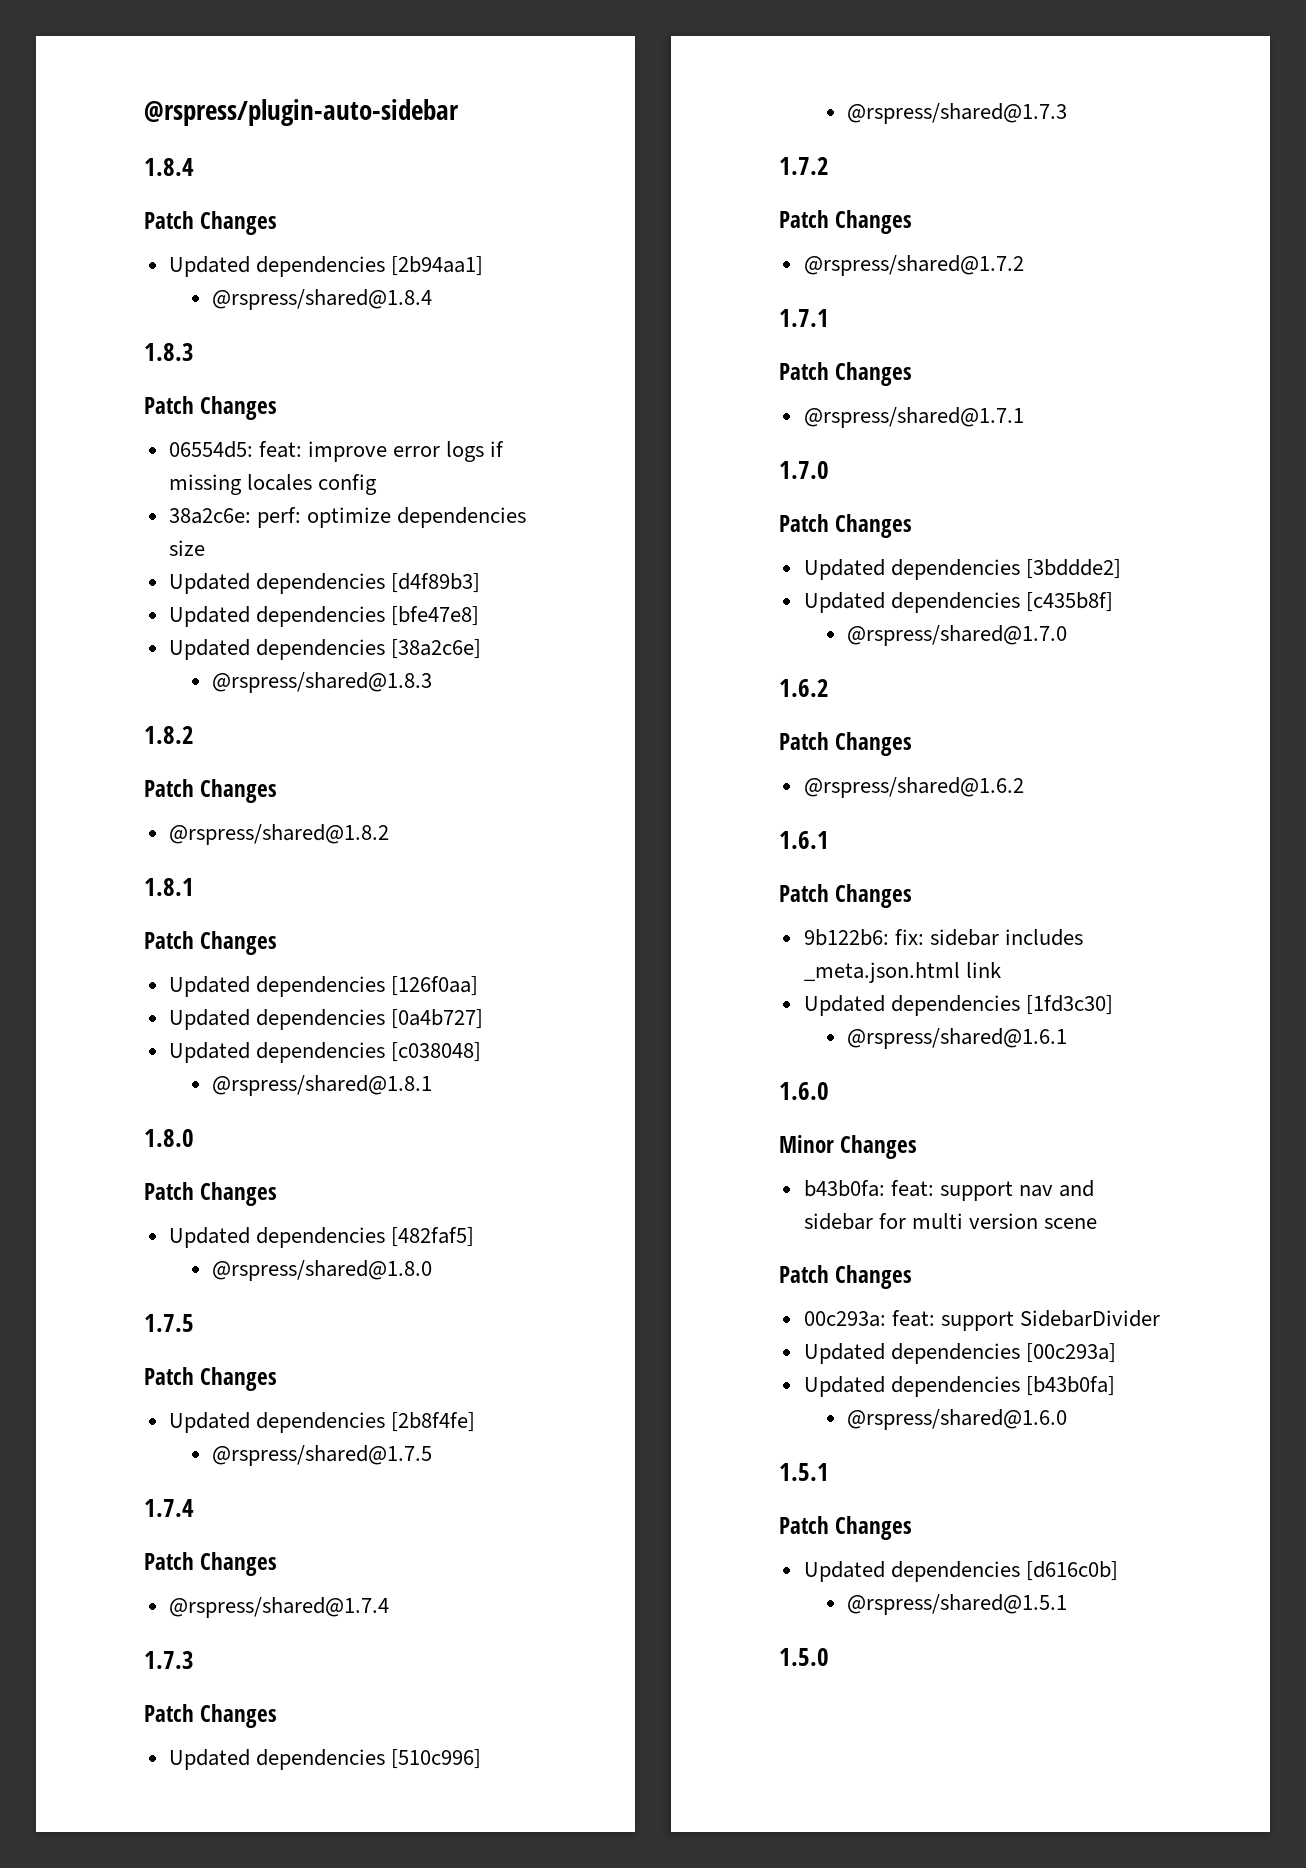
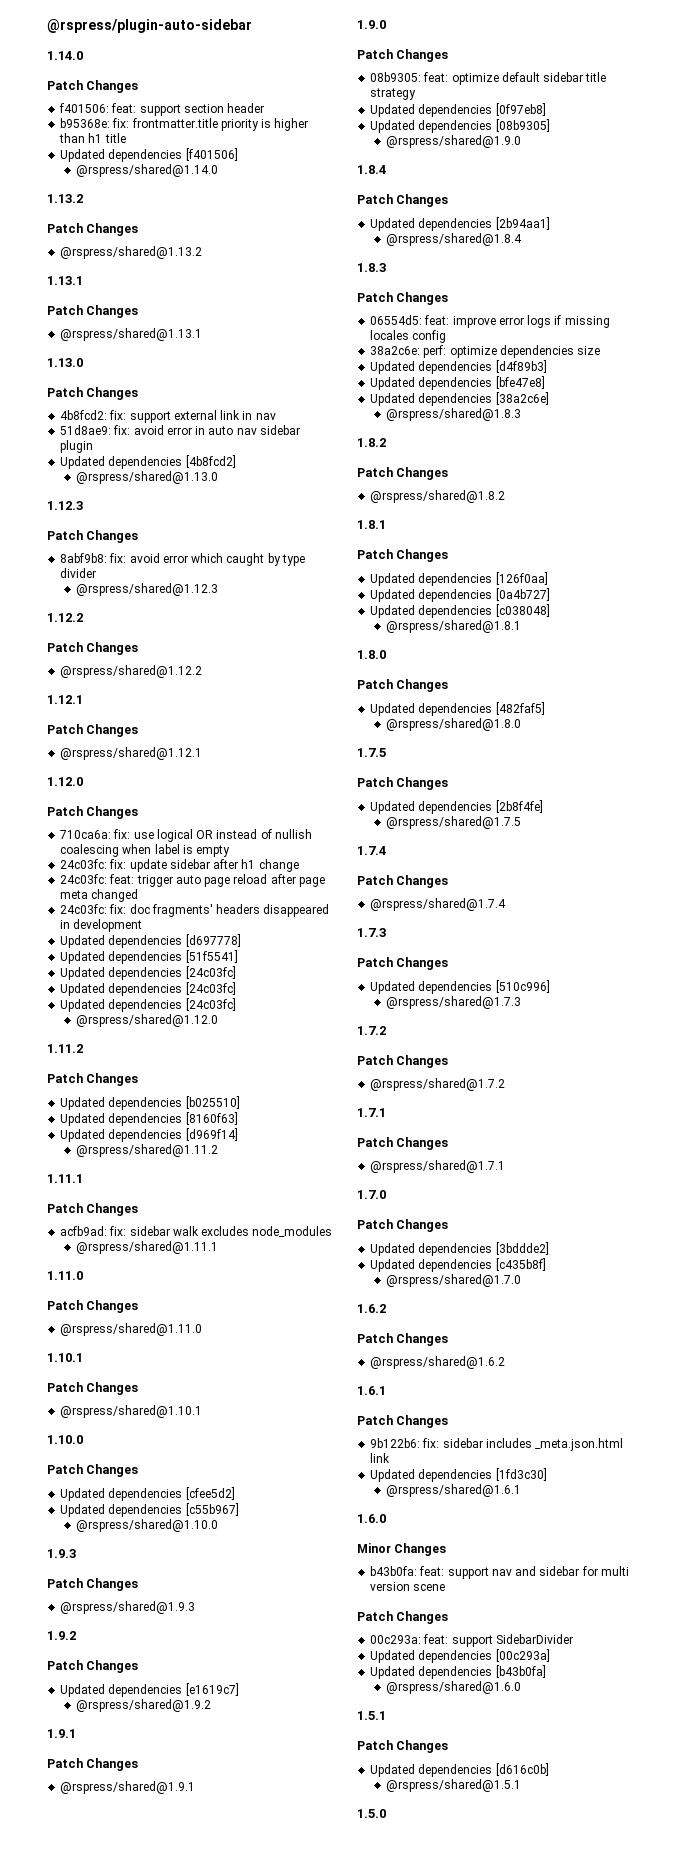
(459, 112) none -> [47,51,83,60] [47,80,139,93] [59,103,265,116] [60,118,309,131] [59,133,126,143] [60,148,238,162] [75,164,218,177] [47,194,83,203] [47,223,139,236] [60,246,203,259] [47,276,83,285] [47,305,139,318] [60,328,203,341] [47,358,83,367] [47,387,139,400] [60,410,276,423] [60,425,300,435] [60,440,94,453] [60,455,236,469] [75,471,218,484] [47,501,83,510] [47,530,139,543] [60,553,305,566] [60,568,97,578] [75,583,218,596] [47,613,83,622] [47,642,139,655] [60,665,203,678] [47,695,83,704] [47,724,139,737] [60,747,203,760] [47,777,83,786] [47,806,139,819] [60,829,312,842] [60,844,231,857] [60,859,299,872] [60,874,325,887] [60,889,139,902] [60,904,330,917] [60,919,143,932] [60,934,241,948] [60,950,238,964] [60,966,236,980] [60,982,236,996] [60,998,236,1012] [75,1014,218,1027] [47,1044,83,1053] [47,1073,139,1086] [60,1096,240,1110] [60,1112,238,1126] [60,1128,238,1142] [75,1144,218,1157] [47,1174,83,1183] [47,1203,139,1216] [60,1226,333,1237] [75,1241,218,1254] [47,1271,83,1280] [47,1300,139,1313] [60,1323,203,1336] [47,1353,83,1362] [47,1382,139,1395] [60,1405,203,1418] [47,1435,83,1444] [47,1464,139,1477] [60,1487,235,1501] [60,1503,239,1517] [75,1519,218,1532] [47,1549,76,1558] [47,1578,139,1591] [60,1601,196,1614] [47,1631,76,1640] [47,1660,139,1673] [60,1683,239,1697] [75,1699,211,1712] [47,1729,76,1738] [47,1758,139,1771] [60,1781,196,1794] [357,20,386,29] [357,49,449,62] [370,72,607,85] [370,88,417,100] [370,103,546,117] [370,119,550,133] [385,135,521,148] // 1.14.0 // Patch Changes // f401506: feat: support section header // b95368e: fix: frontmatter.title priority is higher than h1 title // Updated dependencies [f401506] // @rspress/shared@1.14.0 // 1.13.2 // Patch Changes // @rspress/shared@1.13.2 // 1.13.1 // Patch Changes // @rspress/shared@1.13.1 // 1.13.0 // Patch Changes // 4b8fcd2: fix: support external link in nav // 51d8ae9: fix: avoid error in auto nav sidebar plugin // Updated dependencies [4b8fcd2] // @rspress/shared@1.13.0 // 1.12.3 // Patch Changes // 8abf9b8: fix: avoid error which caught by type divider // @rspress/shared@1.12.3 // 1.12.2 // Patch Changes // @rspress/shared@1.12.2 // 1.12.1 // Patch Changes // @rspress/shared@1.12.1 // 1.12.0 // Patch Changes // 710ca6a: fix: use logical OR instead of nullish coalescing when label is empty // 24c03fc: fix: update sidebar after h1 change // 24c03fc: feat: trigger auto page reload after page meta changed // 24c03fc: fix: doc fragments' headers disappeared in development // Updated dependencies [d697778] // Updated dependencies [51f5541] // Updated dependencies [24c03fc] // Updated dependencies [24c03fc] // Updated dependencies [24c03fc] // @rspress/shared@1.12.0 // 1.11.2 // Patch Changes // Updated dependencies [b025510] // Updated dependencies [8160f63] // Updated dependencies [d969f14] // @rspress/shared@1.11.2 // 1.11.1 // Patch Changes // acfb9ad: fix: sidebar walk excludes node_modules // @rspress/shared@1.11.1 // 1.11.0 // Patch Changes // @rspress/shared@1.11.0 // 1.10.1 // Patch Changes // @rspress/shared@1.10.1 // 1.10.0 // Patch Changes // Updated dependencies [cfee5d2] // Updated dependencies [c55b967] // @rspress/shared@1.10.0 // 1.9.3 // Patch Changes // @rspress/shared@1.9.3 // 1.9.2 // Patch Changes // Updated dependencies [e1619c7] // @rspress/shared@1.9.2 // 1.9.1 // Patch Changes // @rspress/shared@1.9.1 // 1.9.0 // Patch Changes // 08b9305: feat: optimize default sidebar title strategy // Updated dependencies [0f97eb8] // Updated dependencies [08b9305] // @rspress/shared@1.9.0

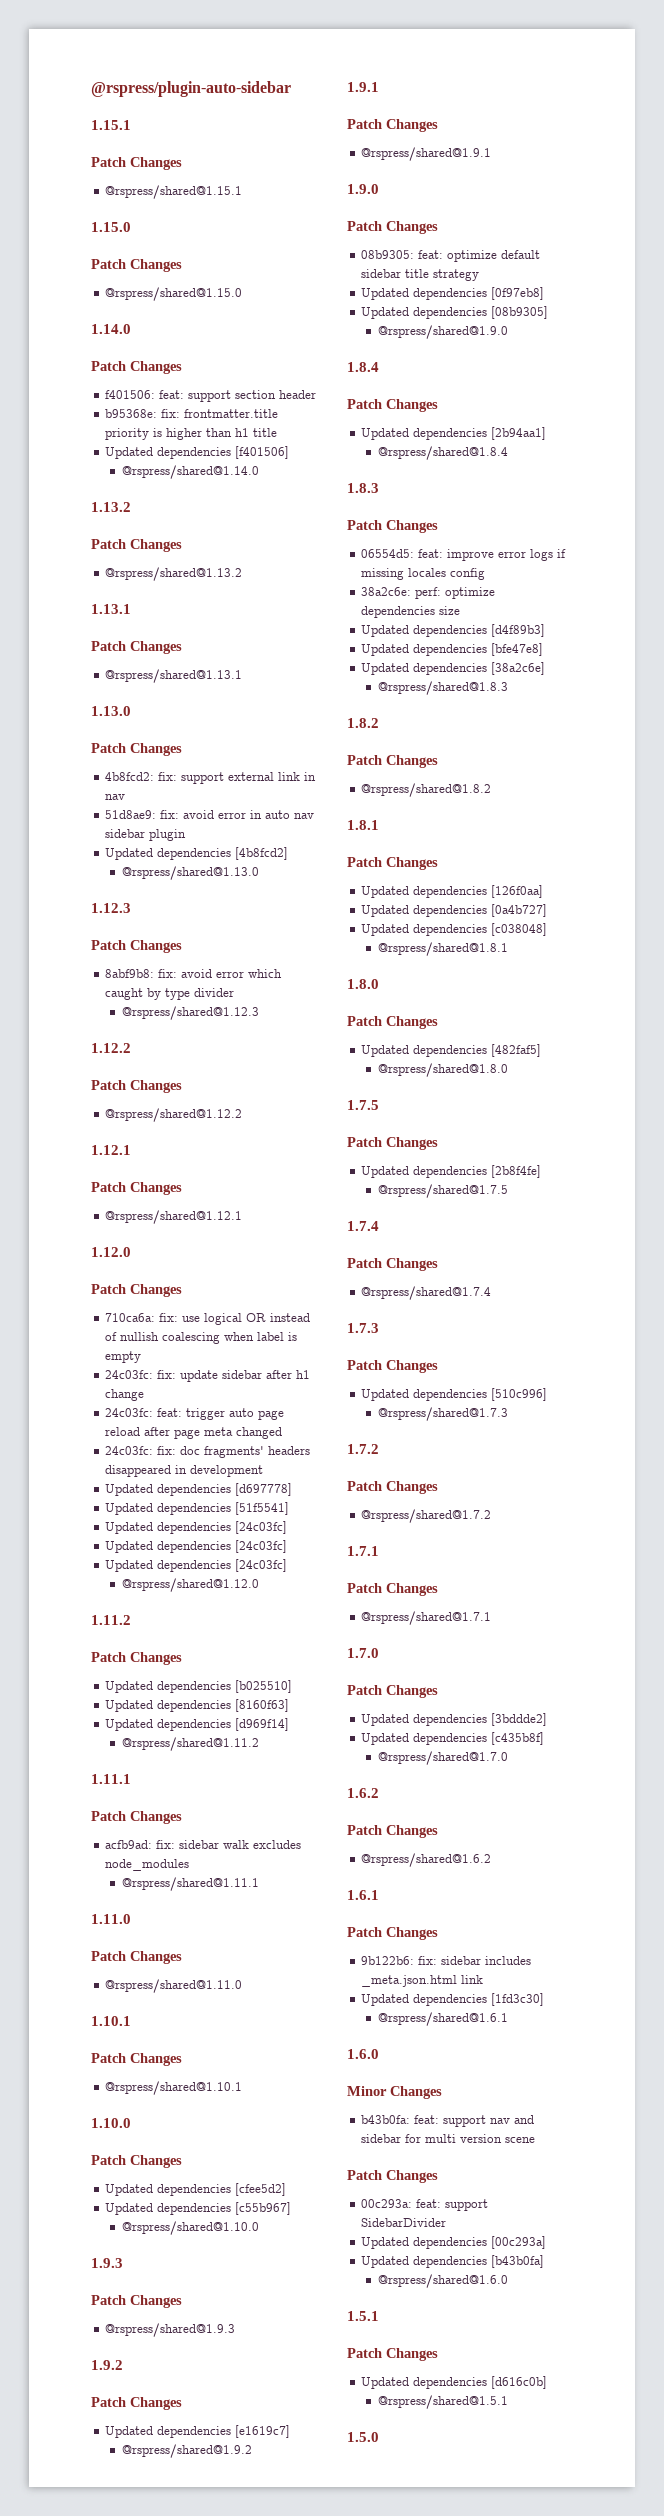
(252, 26) none -> [91,120,131,130] [91,157,182,170] [105,185,243,199] [91,222,131,232] [91,259,182,272] [105,287,243,301] // 1.15.1 // Patch Changes // @rspress/shared@1.15.1 // 1.15.0 // Patch Changes // @rspress/shared@1.15.0

